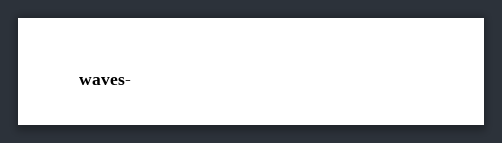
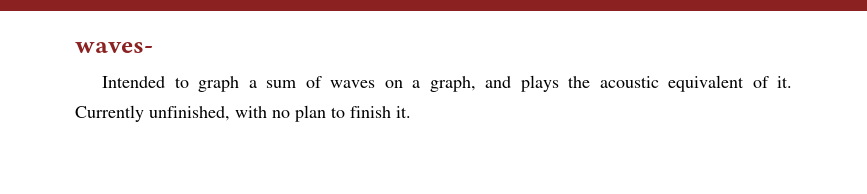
(131, 81) none -> [102,75,793,92] [75,105,411,122] // Intended to graph a sum of waves on a graph, and plays the acoustic equivalent of it. Currently unfinished, with no plan to finish it.

